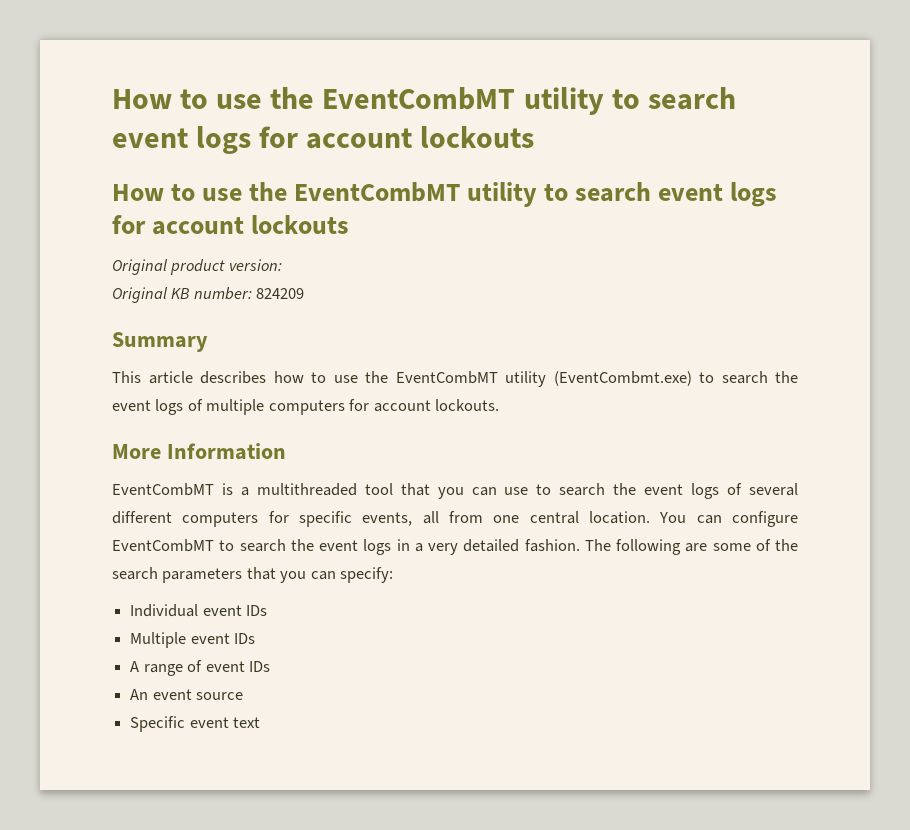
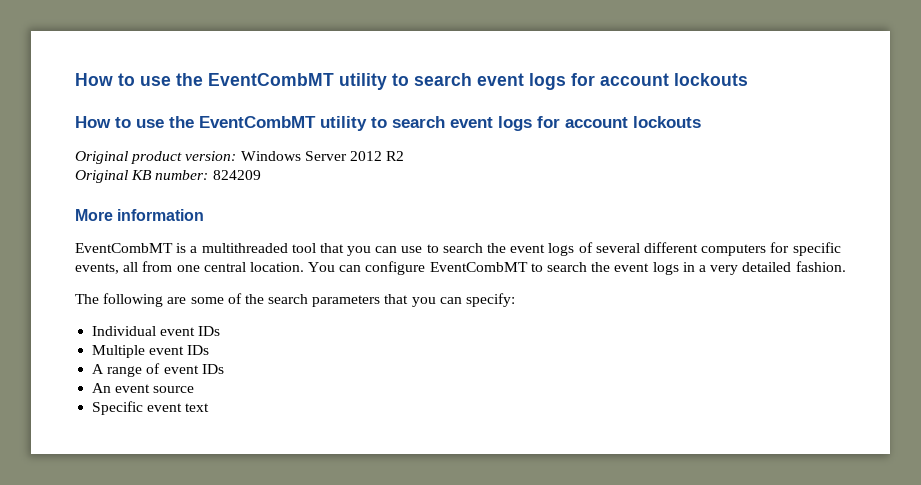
(282, 265) none -> [240,151,405,161] Windows Server 2012 R2
[112,332,208,352] [112,371,798,387] [112,399,500,415] // Summary // This article describes how to use the EventCombMT utility (EventCombmt.exe) to search the event logs of multiple computers for account lockouts. -> (261, 175) none
[166,443,286,460] Information -> [117,209,205,221] information
(580, 545) none -> (846, 266) //

